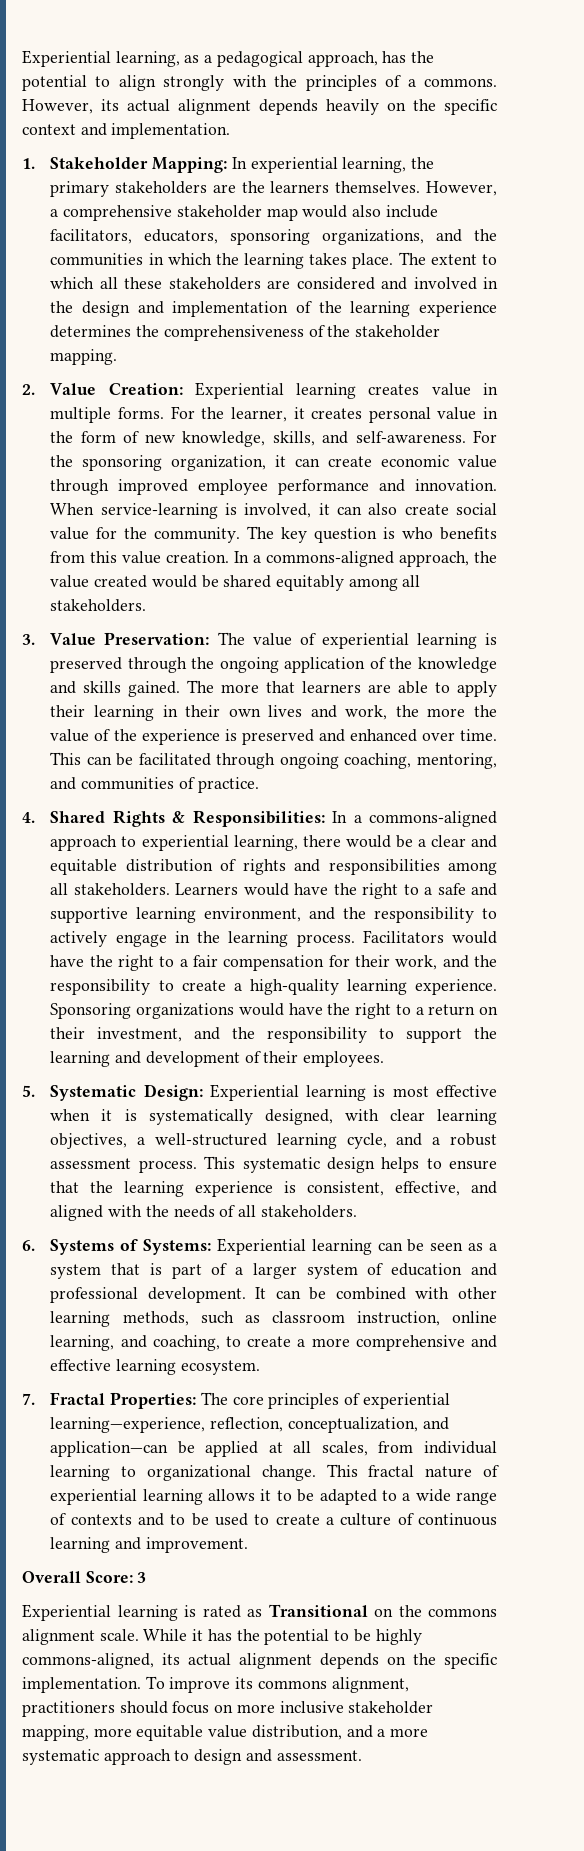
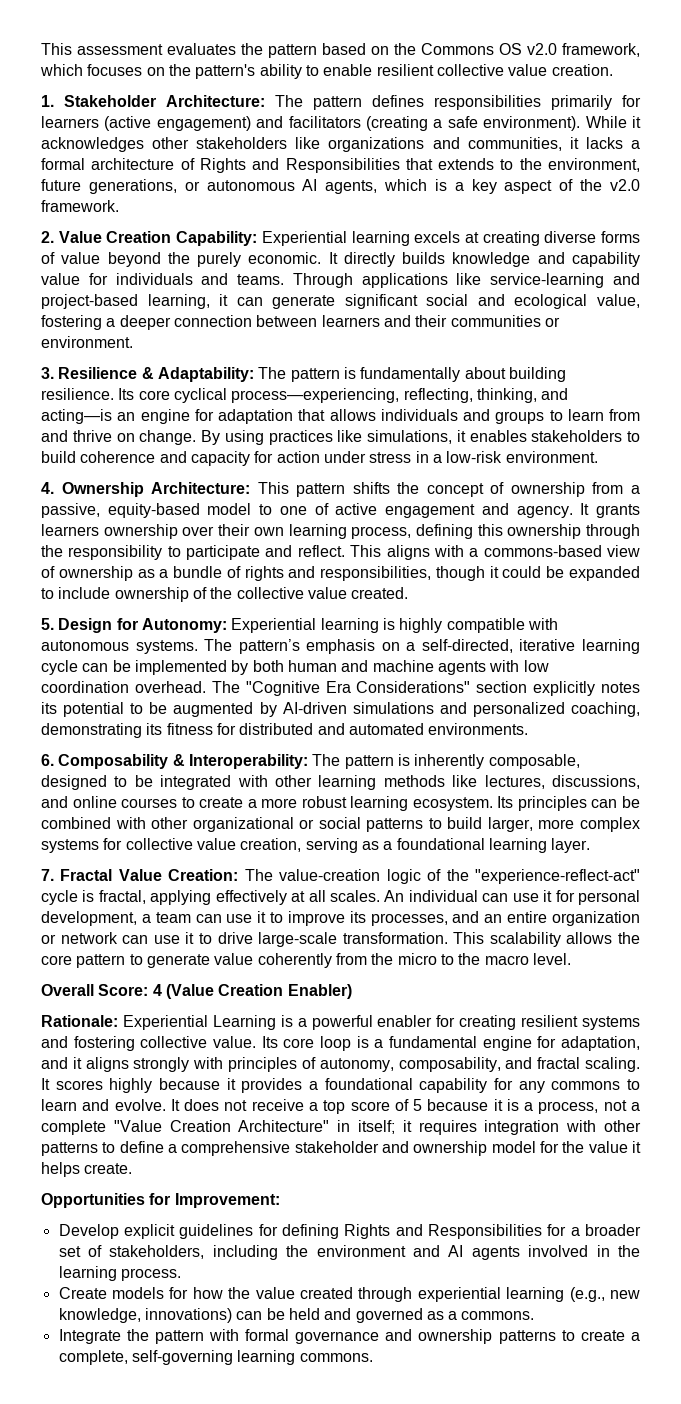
[22,50,435,67] [22,75,498,91] [22,99,497,115] [22,123,231,139] [22,157,435,173] [50,181,497,197] [50,205,438,221] [50,229,497,245] [50,252,498,269] [50,277,498,290] [50,301,497,317] [50,325,441,341] [50,349,118,365] [22,382,498,399] [50,406,498,423] [50,430,497,447] [50,455,497,471] [50,479,497,495] [50,503,497,519] [50,526,498,543] [50,551,497,567] [50,575,421,591] [50,599,147,612] [22,632,497,649] [50,657,498,673] [50,680,498,697] [50,705,497,721] [50,729,497,745] [50,752,498,769] [50,777,259,793] [22,810,498,827] [50,835,497,851] [50,859,498,875] [50,883,498,899] [50,907,498,923] [50,930,498,947] [50,955,497,971] [50,979,498,995] [50,1003,499,1019] [50,1027,497,1043] [50,1051,385,1067] [22,1084,497,1101] [50,1109,497,1125] [50,1133,497,1149] [50,1156,497,1173] [50,1181,497,1197] [50,1205,357,1221] [22,1238,497,1255] [50,1263,497,1279] [50,1287,267,1303] Experiential learning, as a pedagogical approach, has the potential to align strongly with the principles of a commons. However, its actual alignment depends heavily on the specific context and implementation. // 1. Stakeholder Mapping: In experiential learning, the primary stakeholders are the learners themselves. However, a comprehensive stakeholder map would also include facilitators, educators, sponsoring organizations, and the communities in which the learning takes place. The extent to which all these stakeholders are considered and involved in the design and implementation of the learning experience determines the comprehensiveness of the stakeholder mapping. // 2. Value Creation: Experiential learning creates value in multiple forms. For the learner, it creates personal value in the form of new knowledge, skills, and self-awareness. For the sponsoring organization, it can create economic value through improved employee performance and innovation. When service-learning is involved, it can also create social value for the community. The key question is who benefits from this value creation. In a commons-aligned approach, the value created would be shared equitably among all stakeholders. // 3. Value Preservation: The value of experiential learning is preserved through the ongoing application of the knowledge and skills gained. The more that learners are able to apply their learning in their own lives and work, the more the value of the experience is preserved and enhanced over time. This can be facilitated through ongoing coaching, mentoring, and communities of practice. // 4. Shared Rights & Responsibilities: In a commons-aligned approach to experiential learning, there would be a clear and equitable distribution of rights and responsibilities among all stakeholders. Learners would have the right to a safe and supportive learning environment, and the responsibility to actively engage in the learning process. Facilitators would have the right to a fair compensation for their work, and the responsibility to create a high-quality learning experience. Sponsoring organizations would have the right to a return on their investment, and the responsibility to support the learning and development of their employees. // 5. Systematic Design: Experiential learning is most effective when it is systematically designed, with clear learning objectives, a well-structured learning cycle, and a robust assessment process. This systematic design helps to ensure that the learning experience is consistent, effective, and aligned with the needs of all stakeholders. // 6. Systems of Systems: Experiential learning can be seen as a system that is part of a larger system of education and professional development. It -> [41,43,640,58] [40,64,613,79] [41,95,641,110] [41,116,642,131] [41,137,640,152] [41,158,641,173] [41,179,640,194] [41,200,119,212] [41,231,640,246] [41,252,640,267] [41,273,640,288] [41,294,640,309] [41,315,560,330] [41,336,133,348] [41,367,566,382] [41,388,569,403] [41,409,640,424] [41,430,640,445] [41,451,598,466] [41,482,640,497] [41,503,641,518] [41,524,641,539] [41,545,641,560] [41,566,640,581] [41,587,409,602] [41,618,558,633] [41,639,640,654] [41,660,549,675] [41,681,640,696] [41,702,641,717] [41,723,529,738] [41,754,580,769] [41,775,641,790] [41,796,587,811] This assessment evaluates the pattern based on the Commons OS v2.0 framework, which focuses on the pattern's ability to enable resilient collective value creation. // 1. Stakeholder Architecture: The pattern defines responsibilities primarily for learners (active engagement) and facilitators (creating a safe environment). While it acknowledges other stakeholders like organizations and communities, it lacks a formal architecture of Rights and Responsibilities that extends to the environment, future generations, or autonomous AI agents, which is a key aspect of the v2.0 framework. // 2. Value Creation Capability: Experiential learning excels at creating diverse forms of value beyond the purely economic. It directly builds knowledge and capability value for individuals and teams. Through applications like service-learning and project-based learning, it can generate significant social and ecological value, fostering a deeper connection between learners and their communities or environment. // 3. Resilience & Adaptability: The pattern is fundamentally about building resilience. Its core cyclical process—experiencing, reflecting, thinking, and acting—is an engine for adaptation that allows individuals and groups to learn from and thrive on change. By using practices like simulations, it enables stakeholders to build coherence and capacity for action under stress in a low-risk environment. // 4. Ownership Architecture: This pattern shifts the concept of ownership from a passive, equity-based model to one of active engagement and agency. It grants learners ownership over their own learning process, defining this ownership through the responsibility to participate and reflect. This aligns with a commons-based view of ownership as a bundle of rights and responsibilities, though it could be expanded to include ownership of the collective value created. // 5. Design for Autonomy: Experiential learning is highly compatible with autonomous systems. The pattern’s emphasis on a self-directed, iterative learning cycle can be implemented by both human and machine agents with low coordination overhead. The "Cognitive Era Considerations" section explicitly notes its potential to be augmented by AI-driven simulations and personalized coaching, demonstrating its fitness for distributed and automated environments. // 6. Composability & Interoperability: The pattern is inherently composable, designed to be integrated with other learning methods like lectures, discussions, and online courses to create a more robust learning ecosystem. Its principles
[50,1311,498,1327] [50,1335,497,1351] [50,1359,260,1375] [22,1392,450,1409] [50,1417,449,1433] [50,1441,498,1457] [50,1464,499,1481] [50,1489,497,1505] [50,1513,497,1526] [50,1537,248,1553] [22,1571,147,1583] [22,1604,497,1621] [22,1629,422,1645] [22,1653,497,1669] [22,1676,409,1693] [22,1701,434,1717] [22,1725,429,1741] [22,1749,362,1765] learning methods, such as classroom instruction, online learning, and coaching, to create a more comprehensive and effective learning ecosystem. // 7. Fractal Properties: The core principles of experiential learning—experience, reflection, conceptualization, and application—can be applied at all scales, from individual learning to organizational change. This fractal nature of experiential learning allows it to be adapted to a wide range of contexts and to be used to create a culture of continuous learning and improvement. // Overall Score: 3 // Experiential learning is rated as Transitional on the commons alignment scale. While it has the potential to be highly commons-aligned, its actual alignment depends on the specific implementation. To improve its commons alignment, practitioners should focus on more inclusive stakeholder mapping, more equitable value distribution, and a more systematic approach to design and assessment. -> [192,817,640,832] [41,838,591,853] [41,869,640,884] [41,890,641,905] [41,911,641,926] [41,932,640,947] [41,953,571,968] [41,984,352,999] [41,1015,641,1030] [41,1036,641,1051] [41,1057,641,1072] [41,1078,641,1093] [41,1099,640,1114] [41,1120,641,1135] [41,1141,642,1156] [41,1162,133,1177] [41,1193,280,1208] [58,1224,641,1239] [58,1245,640,1260] [58,1266,181,1281] [58,1287,640,1302] [58,1308,535,1323] [58,1329,640,1344] [58,1350,373,1365] organizational or social patterns to build larger, more complex systems for collective value creation, serving as a foundational learning layer. // 7. Fractal Value Creation: The value-creation logic of the "experience-reflect-act" cycle is fractal, applying effectively at all scales. An individual can use it for personal development, a team can use it to improve its processes, and an entire organization or network can use it to drive large-scale transformation. This scalability allows the core pattern to generate value coherently from the micro to the macro level. // Overall Score: 4 (Value Creation Enabler) // Rationale: Experiential Learning is a powerful enabler for creating resilient systems and fostering collective value. Its core loop is a fundamental engine for adaptation, and it aligns strongly with principles of autonomy, composability, and fractal scaling. It scores highly because it provides a foundational capability for any commons to learn and evolve. It does not receive a top score of 5 because it is a process, not a complete "Value Creation Architecture" in itself; it requires integration with other patterns to define a comprehensive stakeholder and ownership model for the value it helps create. // Opportunities for Improvement: // Develop explicit guidelines for defining Rights and Responsibilities for a broader set of stakeholders, including the environment and AI agents involved in the learning process. // Create models for how the value created through experiential learning (e.g., new knowledge, innovations) can be held and governed as a commons. // Integrate the pattern with formal governance and ownership patterns to create a complete, self-governing learning commons.

